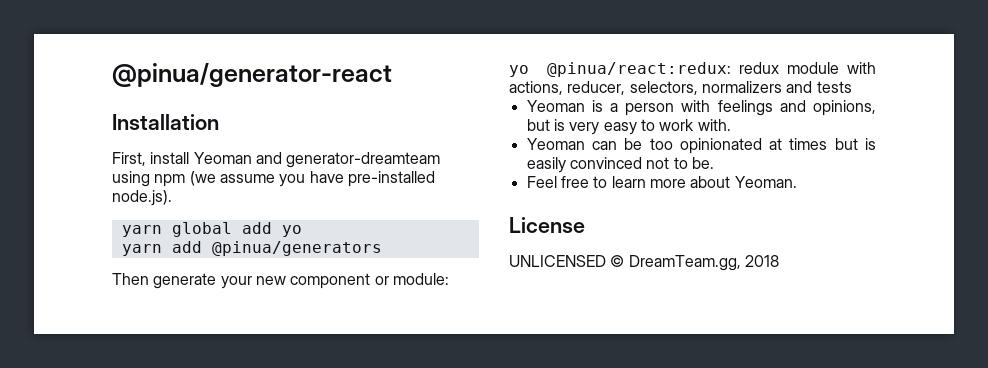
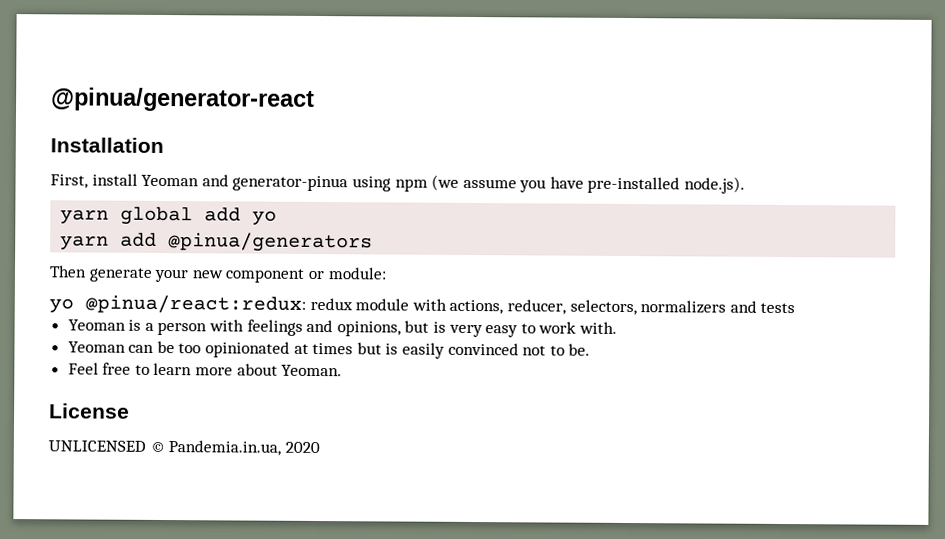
[286,152,441,168] generator-dreamteam -> [232,175,349,192] generator-pinua
[628,255,779,271] DreamTeam.gg, 2018 -> [168,440,320,456] Pandemia.in.ua, 2020

